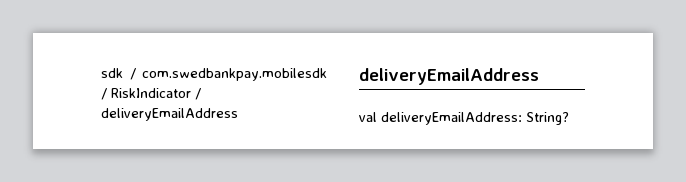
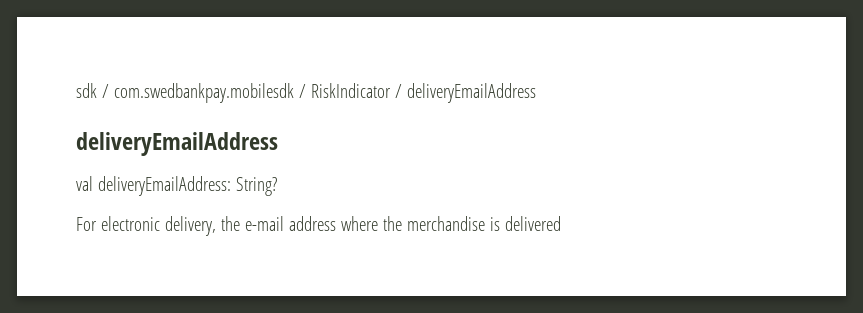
(569, 118) none -> [76,216,561,236] // For electronic delivery, the e-mail address where the merchandise is delivered

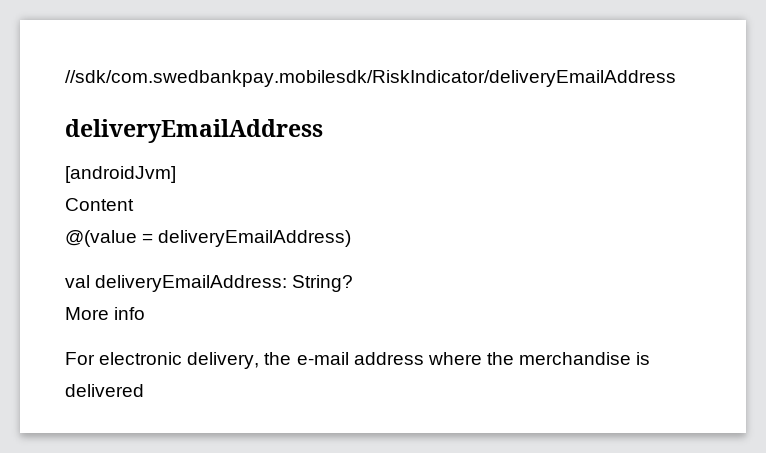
[76,83,536,103] [76,132,278,156] sdk / com.swedbankpay.mobilesdk / RiskIndicator / deliveryEmailAddress // deliveryEmailAddress -> [65,70,676,87] [65,119,323,143] [65,166,176,183] [65,198,134,211] [65,230,352,247] //sdk/com.swedbankpay.mobilesdk/RiskIndicator/deliveryEmailAddress // deliveryEmailAddress // [androidJvm] // Content // @(value = deliveryEmailAddress)
(277, 186) none -> [65,307,146,320] // More info

